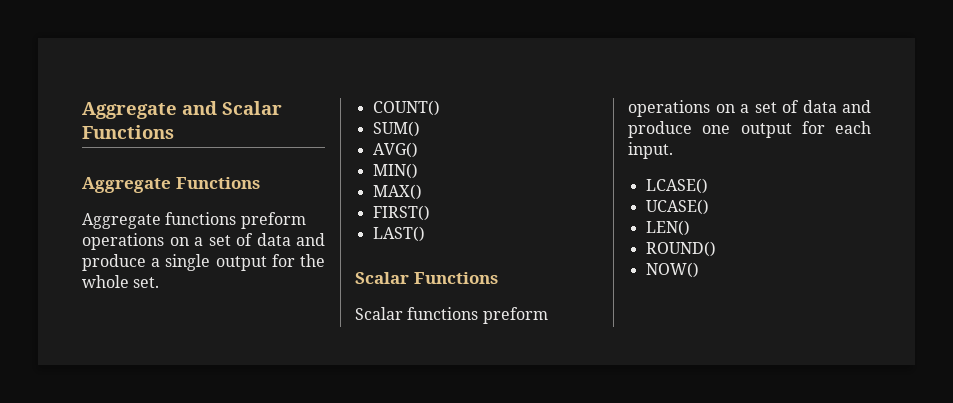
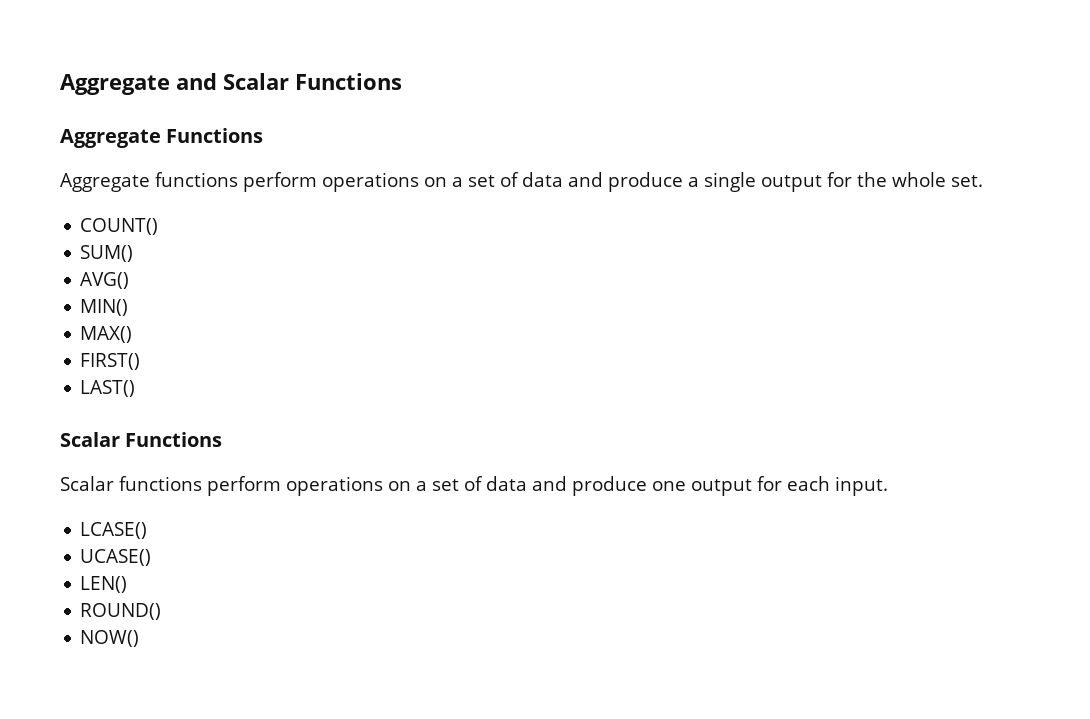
[240,212,306,229] preform -> [243,172,317,192] perform
[482,307,548,324] preform -> [207,476,281,496] perform

